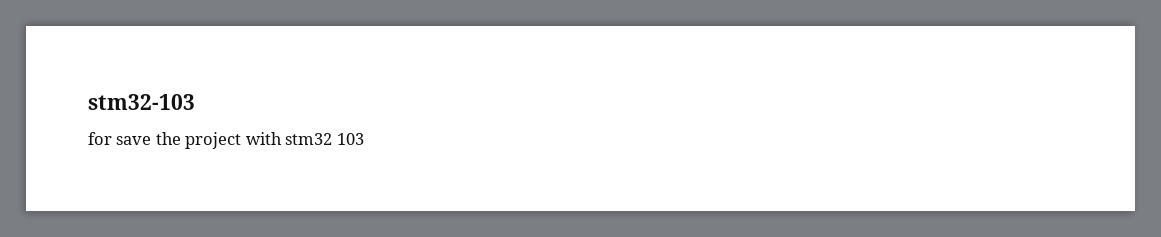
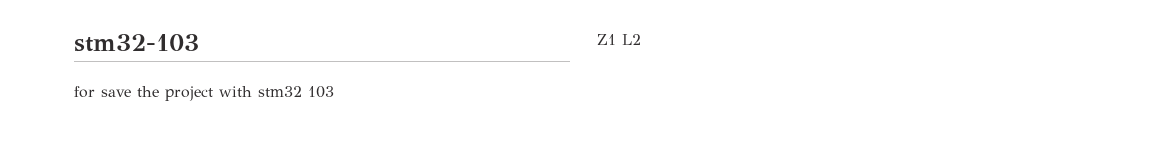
(364, 139) none -> [597,34,641,45] // Z1 L2

